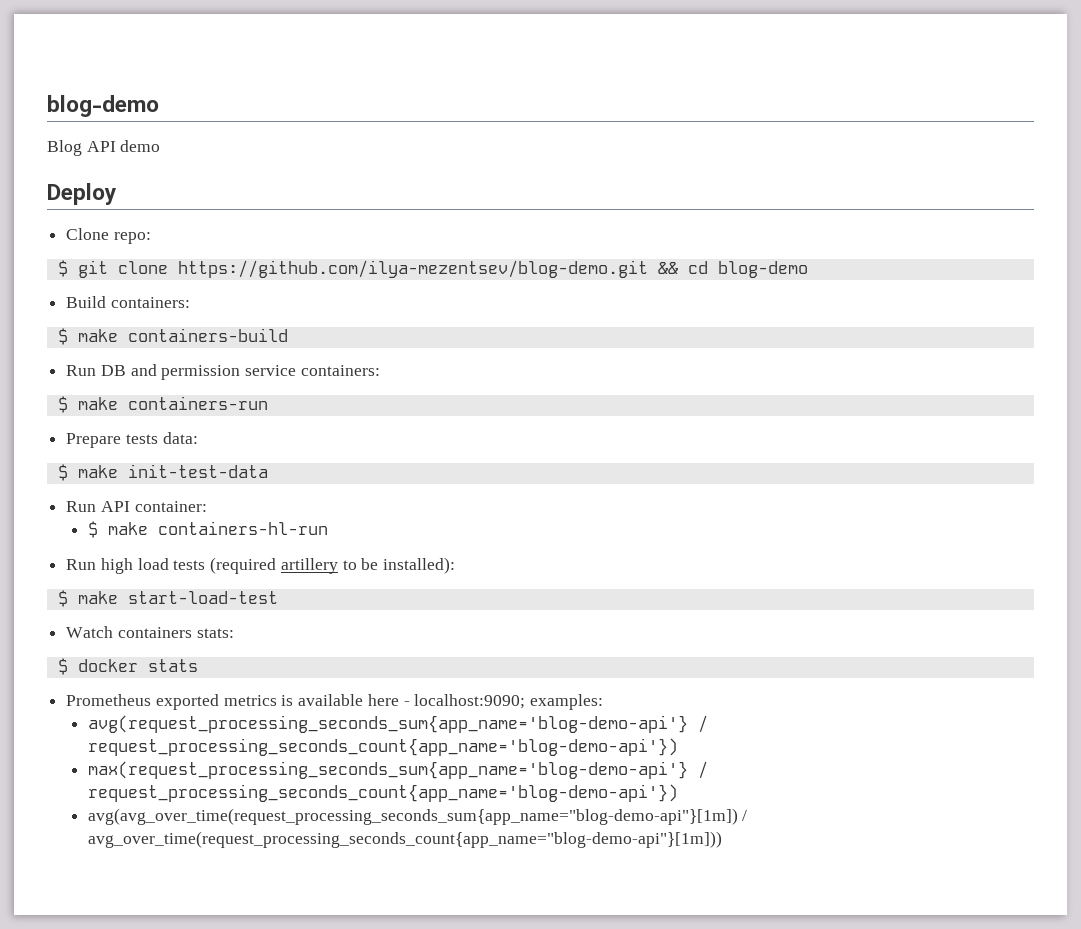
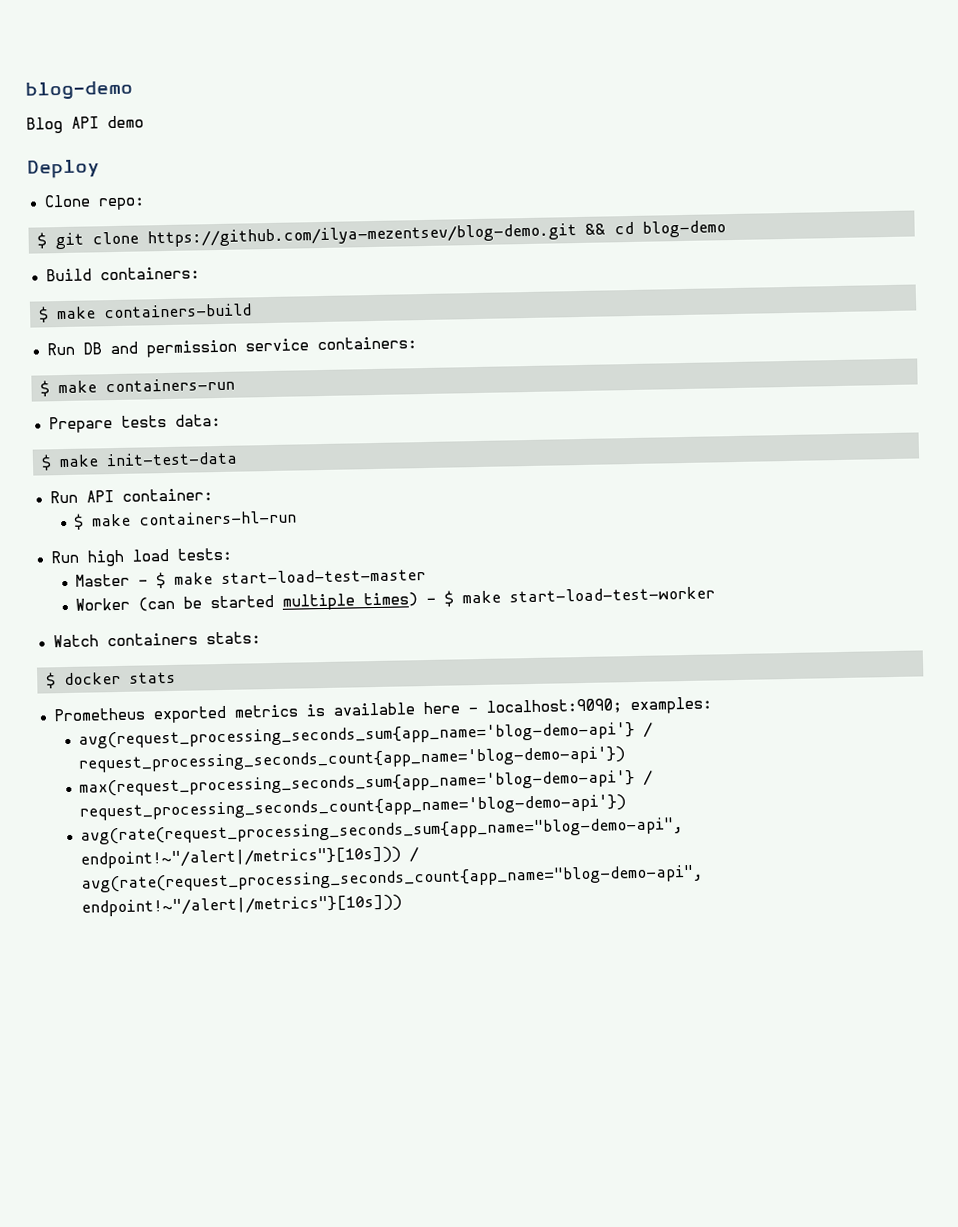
[173,557,456,574] [57,590,278,607] tests (required artillery to be installed): // $ make start-load-test -> [176,547,232,561] [75,568,427,589] [75,586,716,612] tests: // Master - $ make start-load-test-master // Worker (can be started multiple times) - $ make start-load-test-worker
[87,808,748,825] [87,831,722,848] avg(avg_over_time(request_processing_seconds_sum{app_name="blog-demo-api"}[1m]) / avg_over_time(request_processing_seconds_count{app_name="blog-demo-api"}[1m])) -> [80,817,685,845] [80,846,420,869] [81,864,705,893] [81,894,403,917] avg(rate(request_processing_seconds_sum{app_name="blog-demo-api", endpoint!~"/alert|/metrics"}[10s])) / avg(rate(request_processing_seconds_count{app_name="blog-demo-api", endpoint!~"/alert|/metrics"}[10s]))

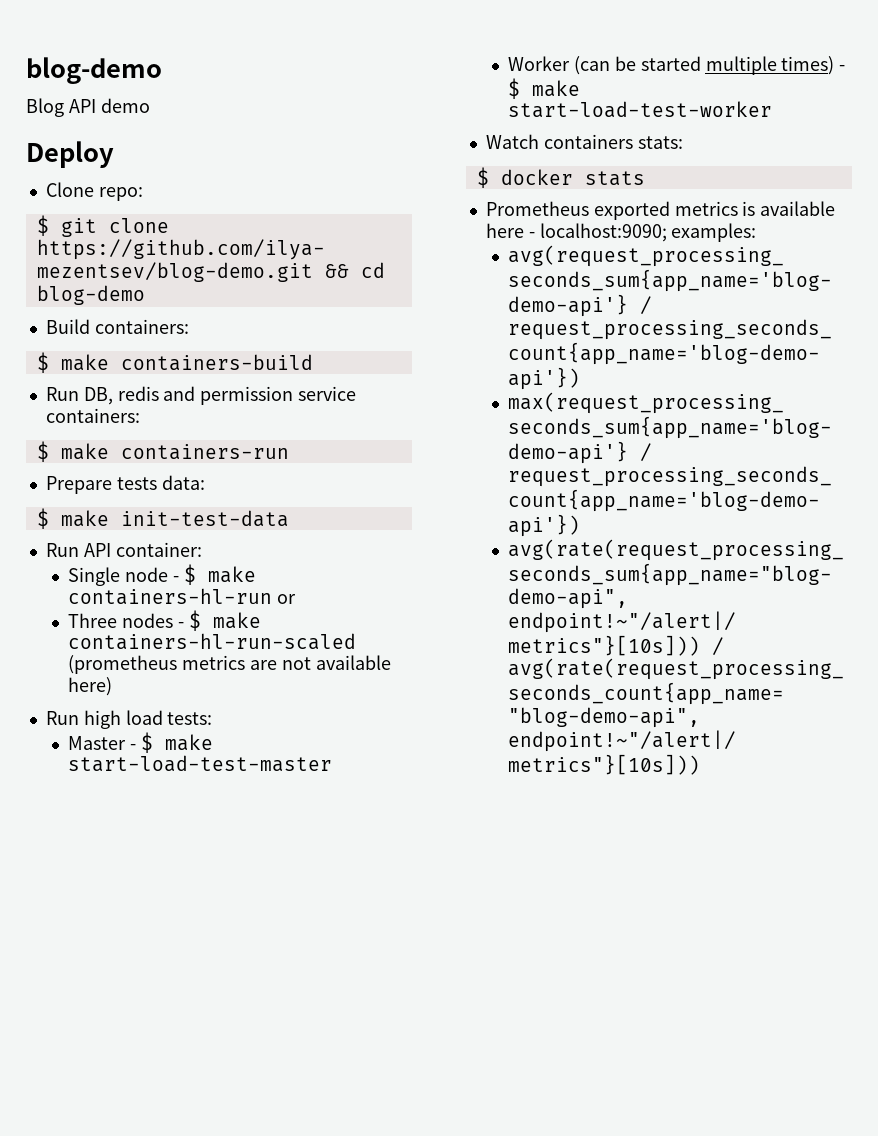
[82,342,102,355] DB -> [83,386,159,405] DB, redis
(213, 495) none -> [68,567,179,586] Single node -
(298, 518) none -> [276,594,296,604] [68,610,261,631] [68,633,357,650] [68,655,391,674] [68,677,113,696] or // Three nodes - $ make containers-hl-run-scaled (prometheus metrics are not available here)

